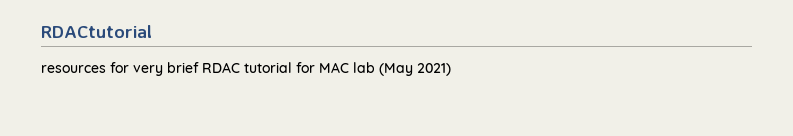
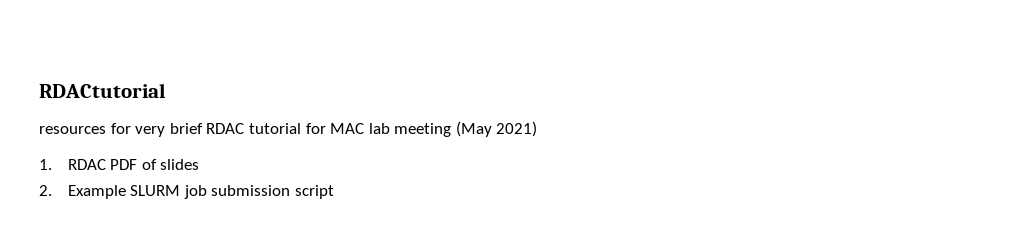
(375, 67) none -> [394,123,452,137] meeting
(451, 69) none -> [39,159,200,170] [39,185,334,199] // 1. RDAC PDF of slides // 2. Example SLURM job submission script

